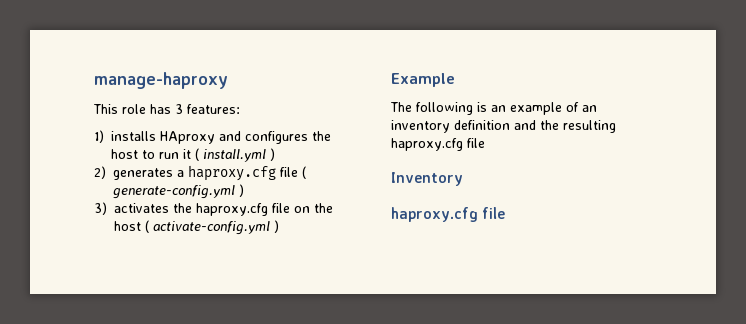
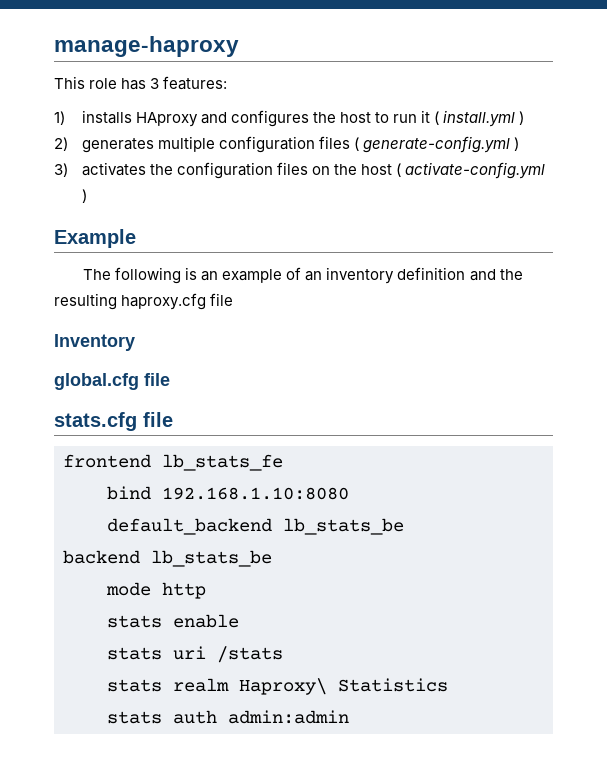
[177,165,298,181] a haproxy.cfg file -> [157,136,350,153] multiple configuration files
[196,203,290,216] haproxy.cfg file -> [176,162,308,179] configuration files
[391,207,506,222] haproxy.cfg file -> [54,373,170,390] [54,412,173,431] [63,454,283,471] [107,486,349,500] [107,518,404,535] [63,550,272,567] [106,582,206,599] [107,614,239,628] [107,646,283,663] [107,678,448,695] [107,710,349,724] global.cfg file // stats.cfg file // frontend lb_stats_fe // bind 192.168.1.10:8080 // default_backend lb_stats_be // backend lb_stats_be // mode http // stats enable // stats uri /stats // stats realm Haproxy\ Statistics // stats auth admin:admin

